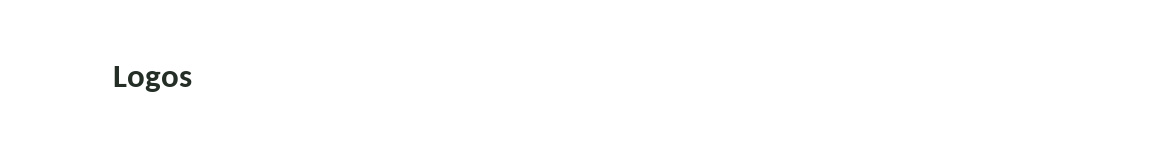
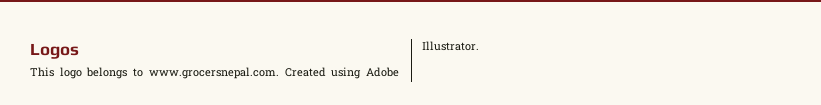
(192, 79) none -> [30,67,399,79] [422,41,479,51] // This logo belongs to www.grocersnepal.com. Created using Adobe Illustrator.

